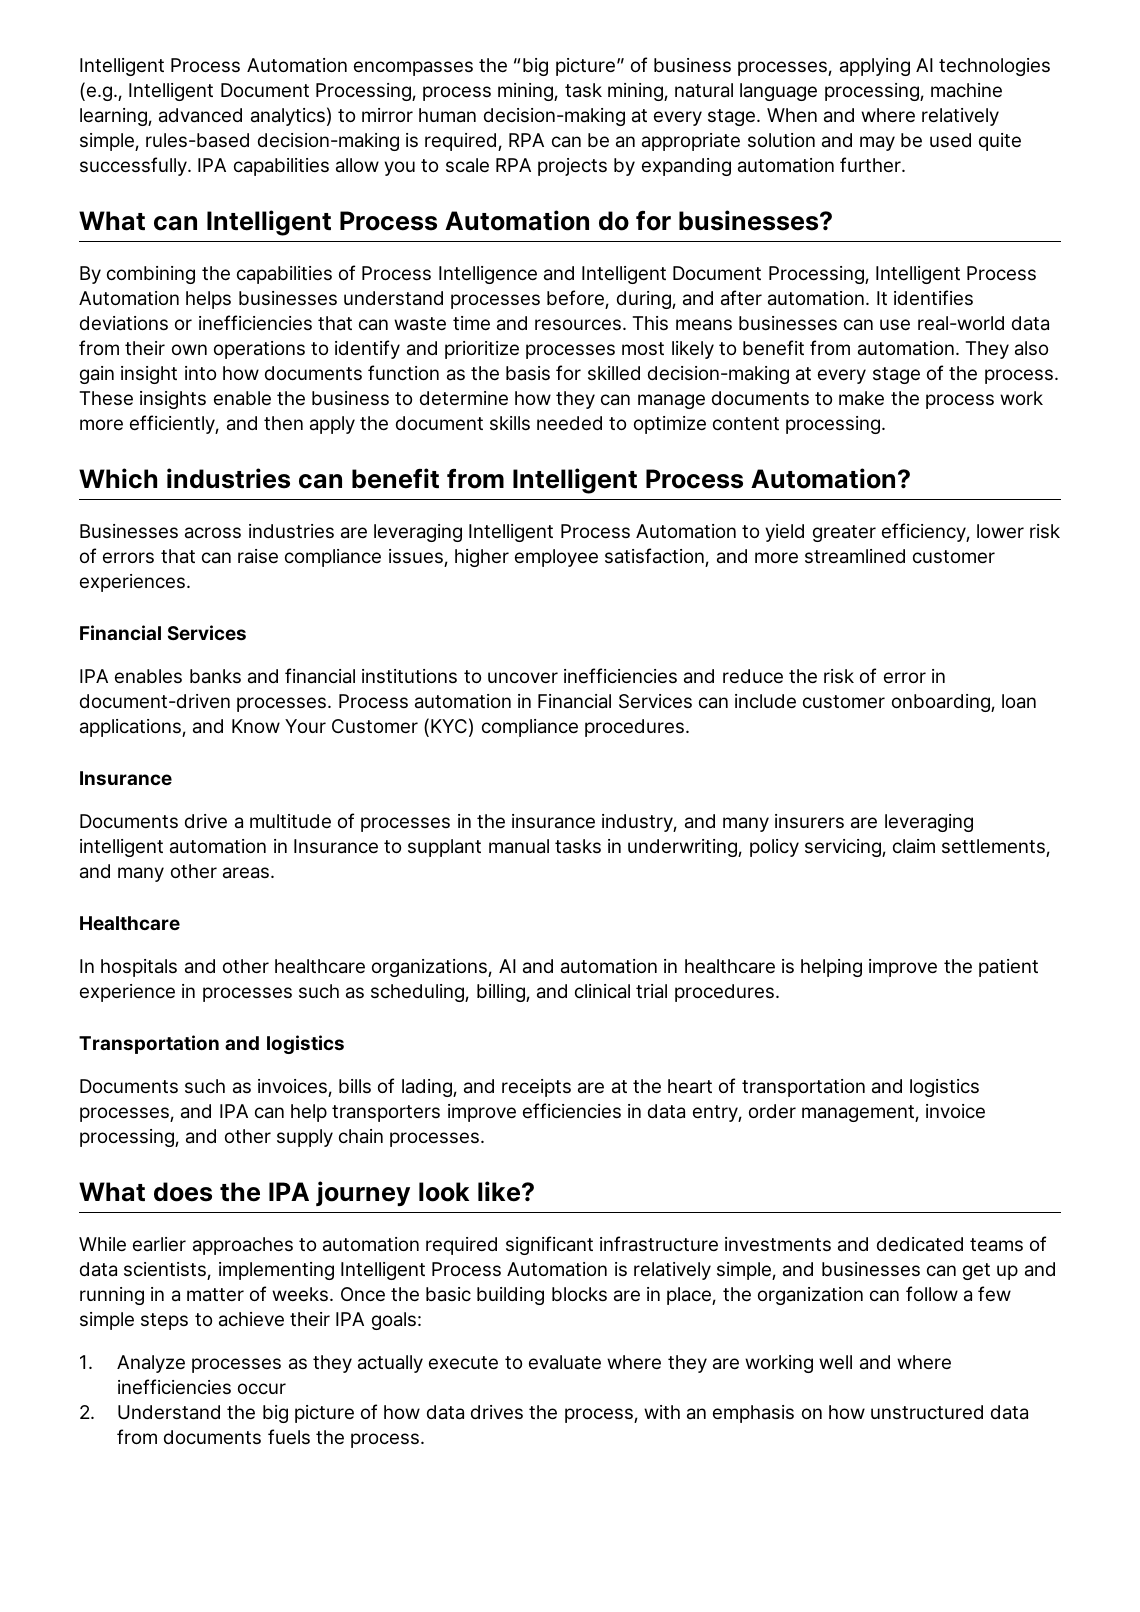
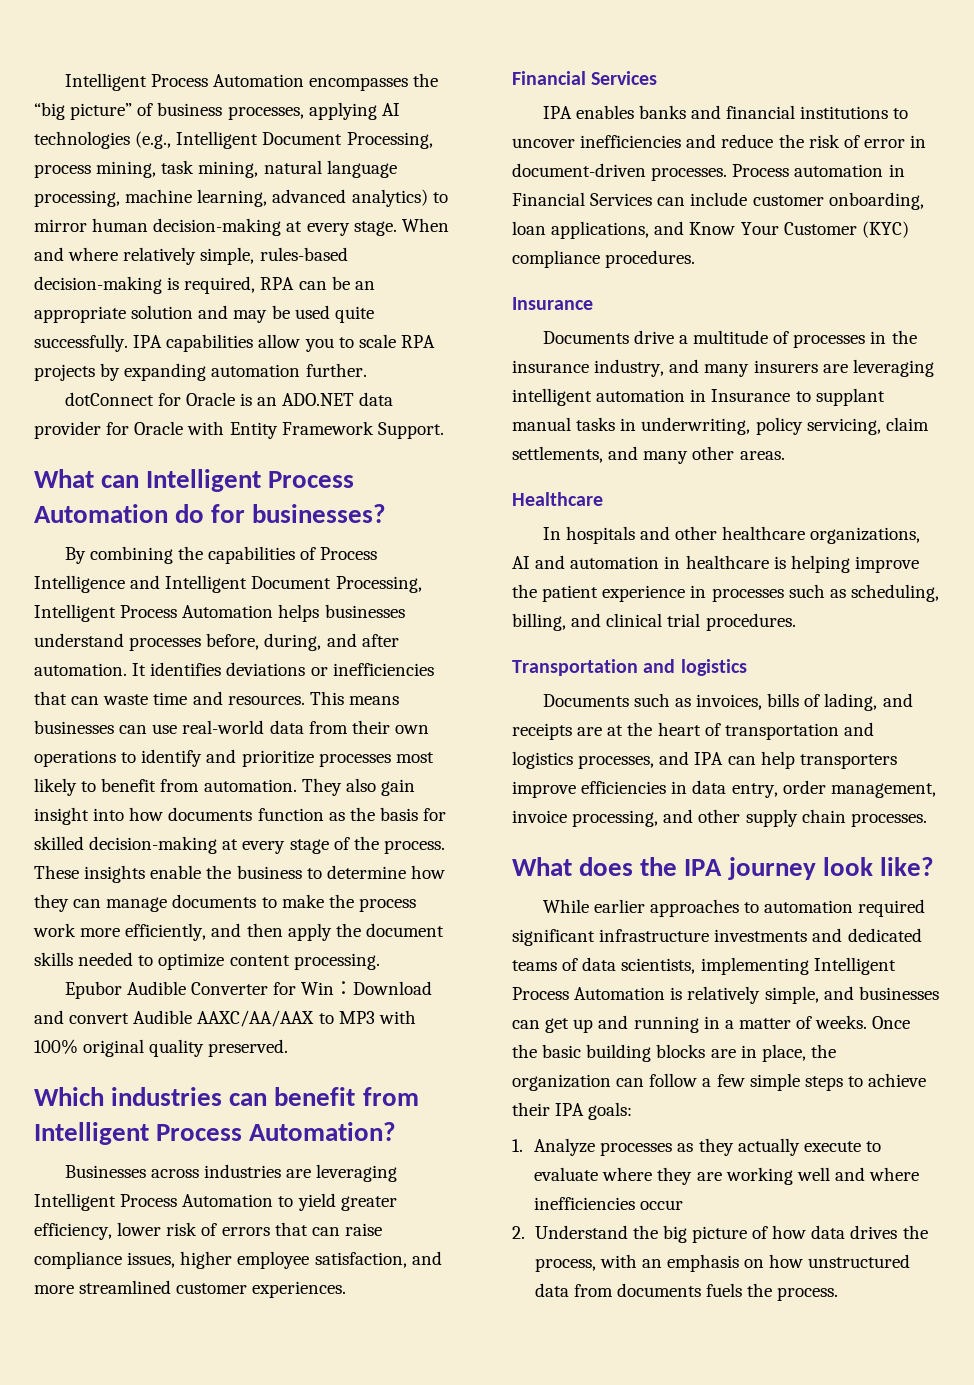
(907, 165) none -> [64,392,394,406] [34,421,444,439] // dotConnect for Oracle is an ADO.NET data provider for Oracle with Entity Framework Support.
(887, 425) none -> [64,981,433,999] [34,1010,416,1027] [34,1039,289,1057] // Epubor Audible Converter for Win：Download and convert Audible AAXC/AA/AAX to MP3 with 100% original quality preserved.

